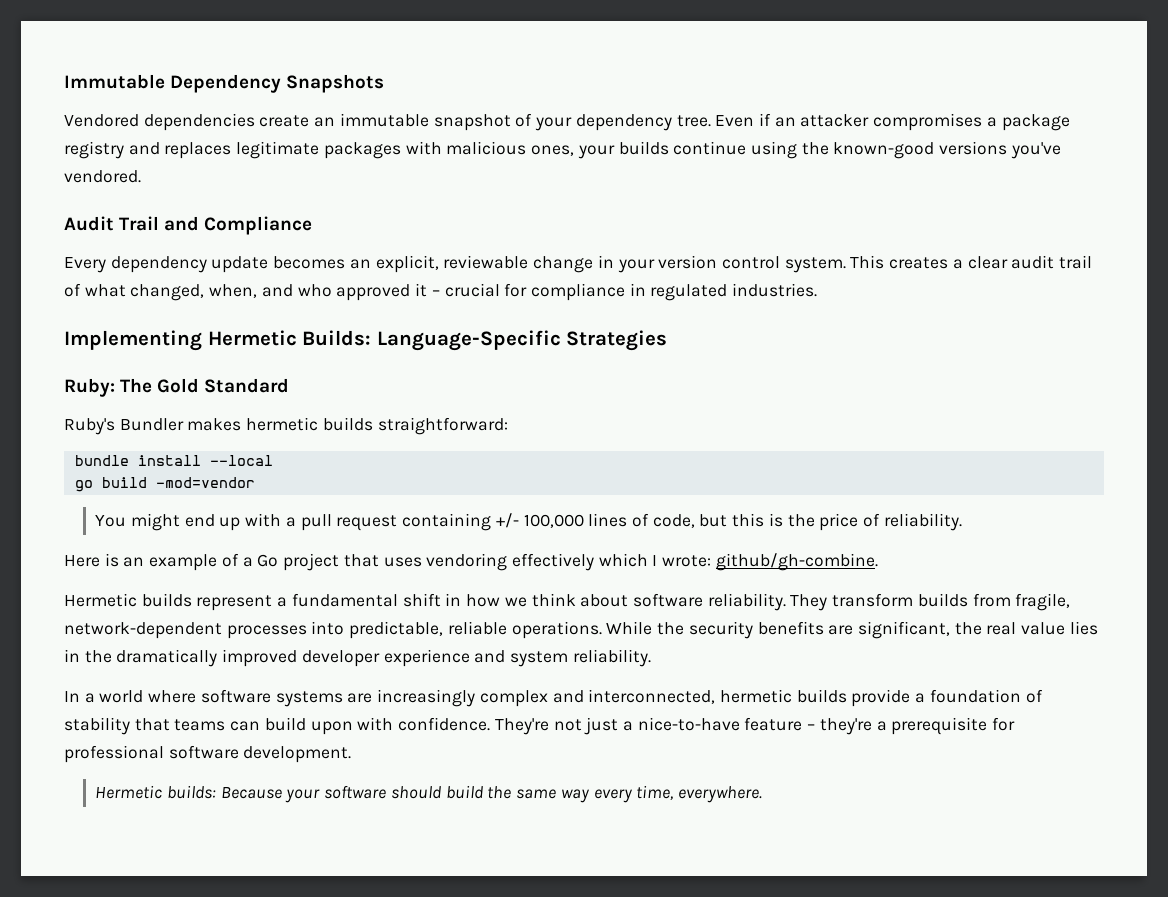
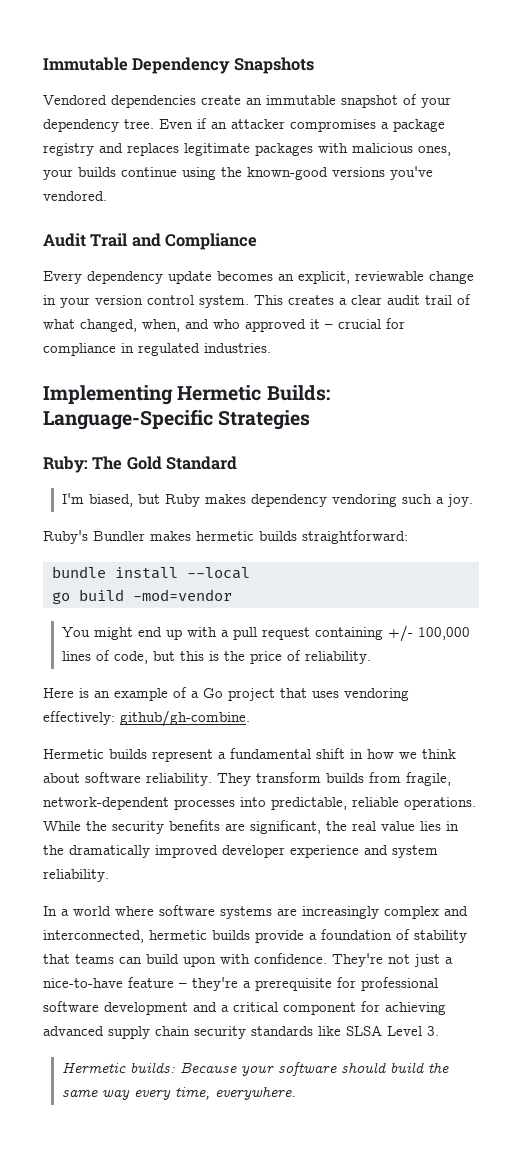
(290, 385) none -> [61,493,473,507] // I'm biased, but Ruby makes dependency vendoring such a joy.
[511,553,712,571] effectively which I wrote: -> [43,711,115,725] effectively:
[243,746,352,763] development. -> [104,1001,446,1015] [43,1025,439,1039] development and a critical component for achieving advanced supply chain security standards like SLSA Level 3.

